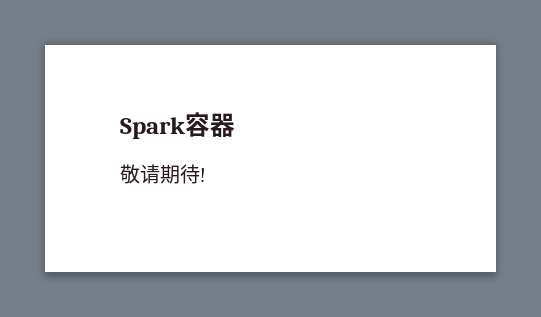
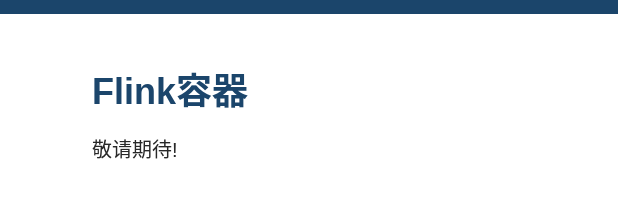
[120,117,185,139] Spark -> [92,77,177,104] Flink

